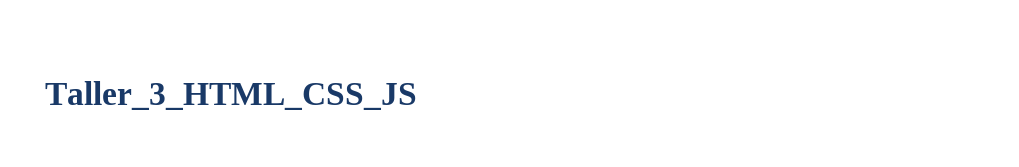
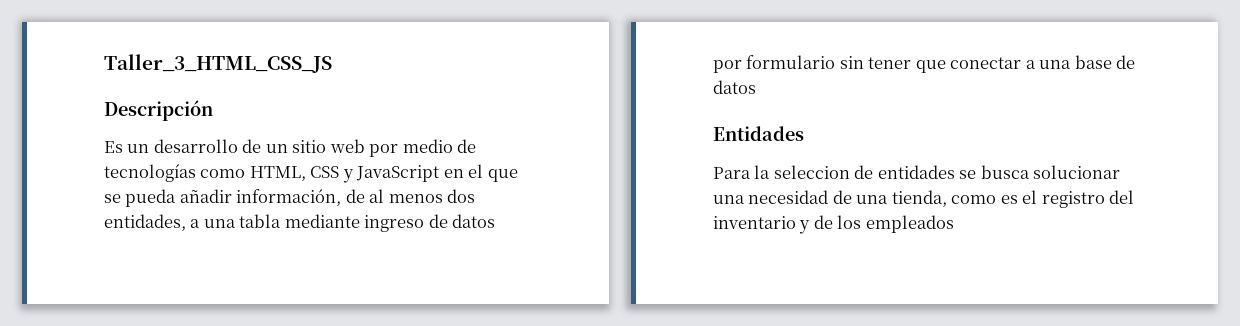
(417, 95) none -> [104,100,213,121] [104,139,477,157] [104,164,518,183] [104,189,476,207] [104,214,496,232] [713,55,1136,73] [713,80,756,94] [713,126,804,141] [713,165,1121,179] [713,190,1135,208] [713,215,954,234] // Descripción // Es un desarrollo de un sitio web por medio de tecnologías como HTML, CSS y JavaScript en el que se pueda añadir información, de al menos dos entidades, a una tabla mediante ingreso de datos por formulario sin tener que conectar a una base de datos // Entidades // Para la seleccion de entidades se busca solucionar una necesidad de una tienda, como es el registro del inventario y de los empleados

